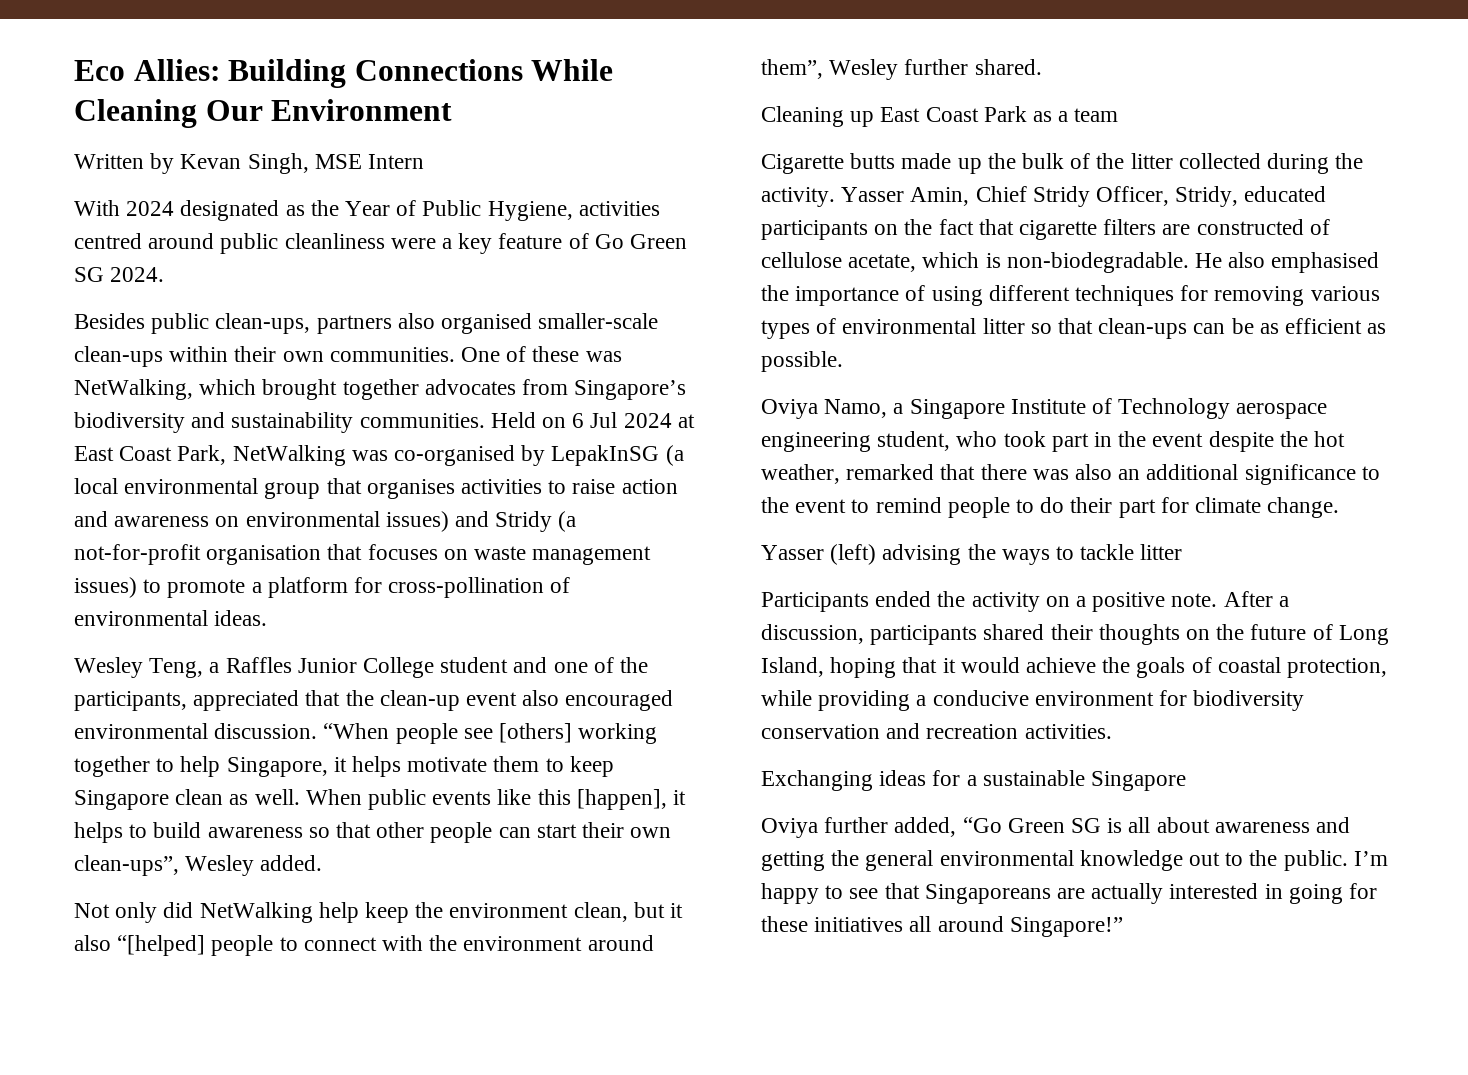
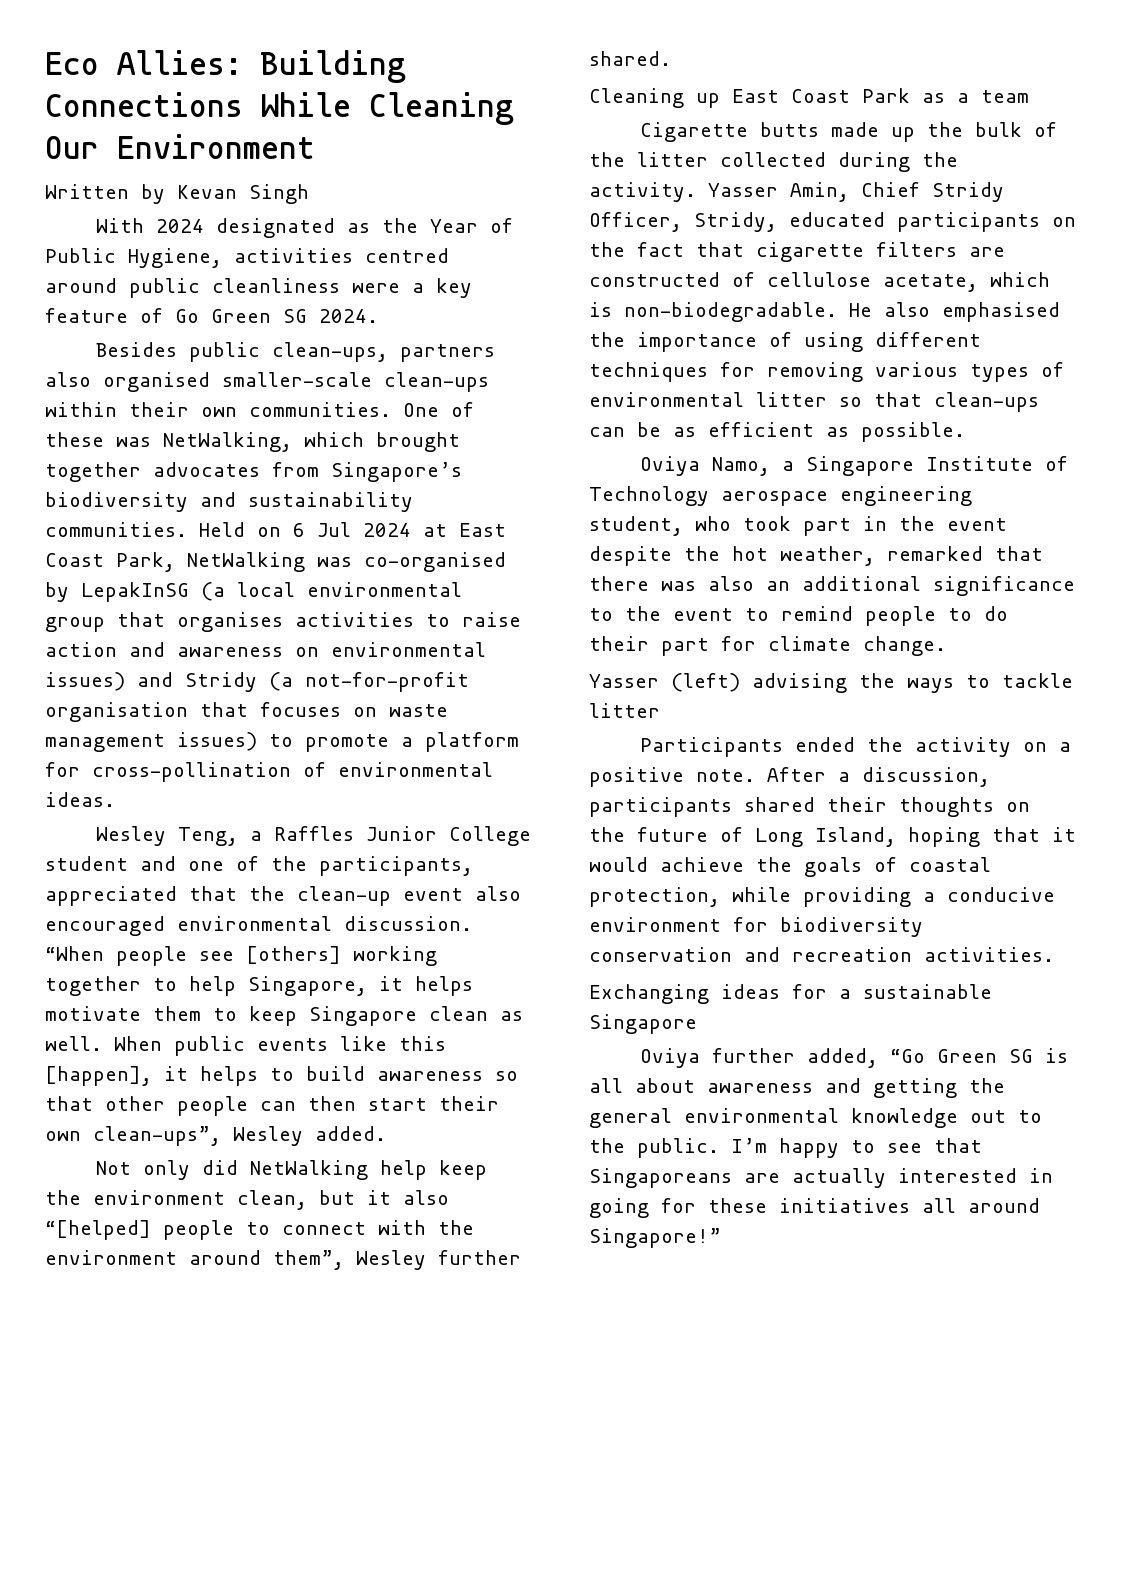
[247,153,425,174] Singh, MSE Intern -> [249,184,309,204] Singh
(531, 832) none -> [308,1096,356,1111] then

